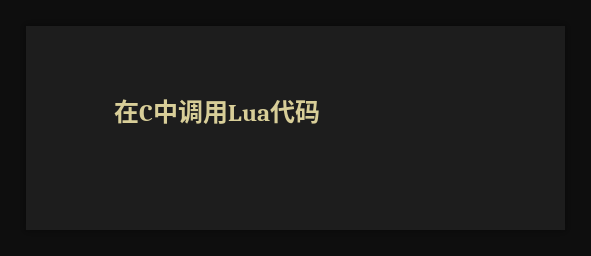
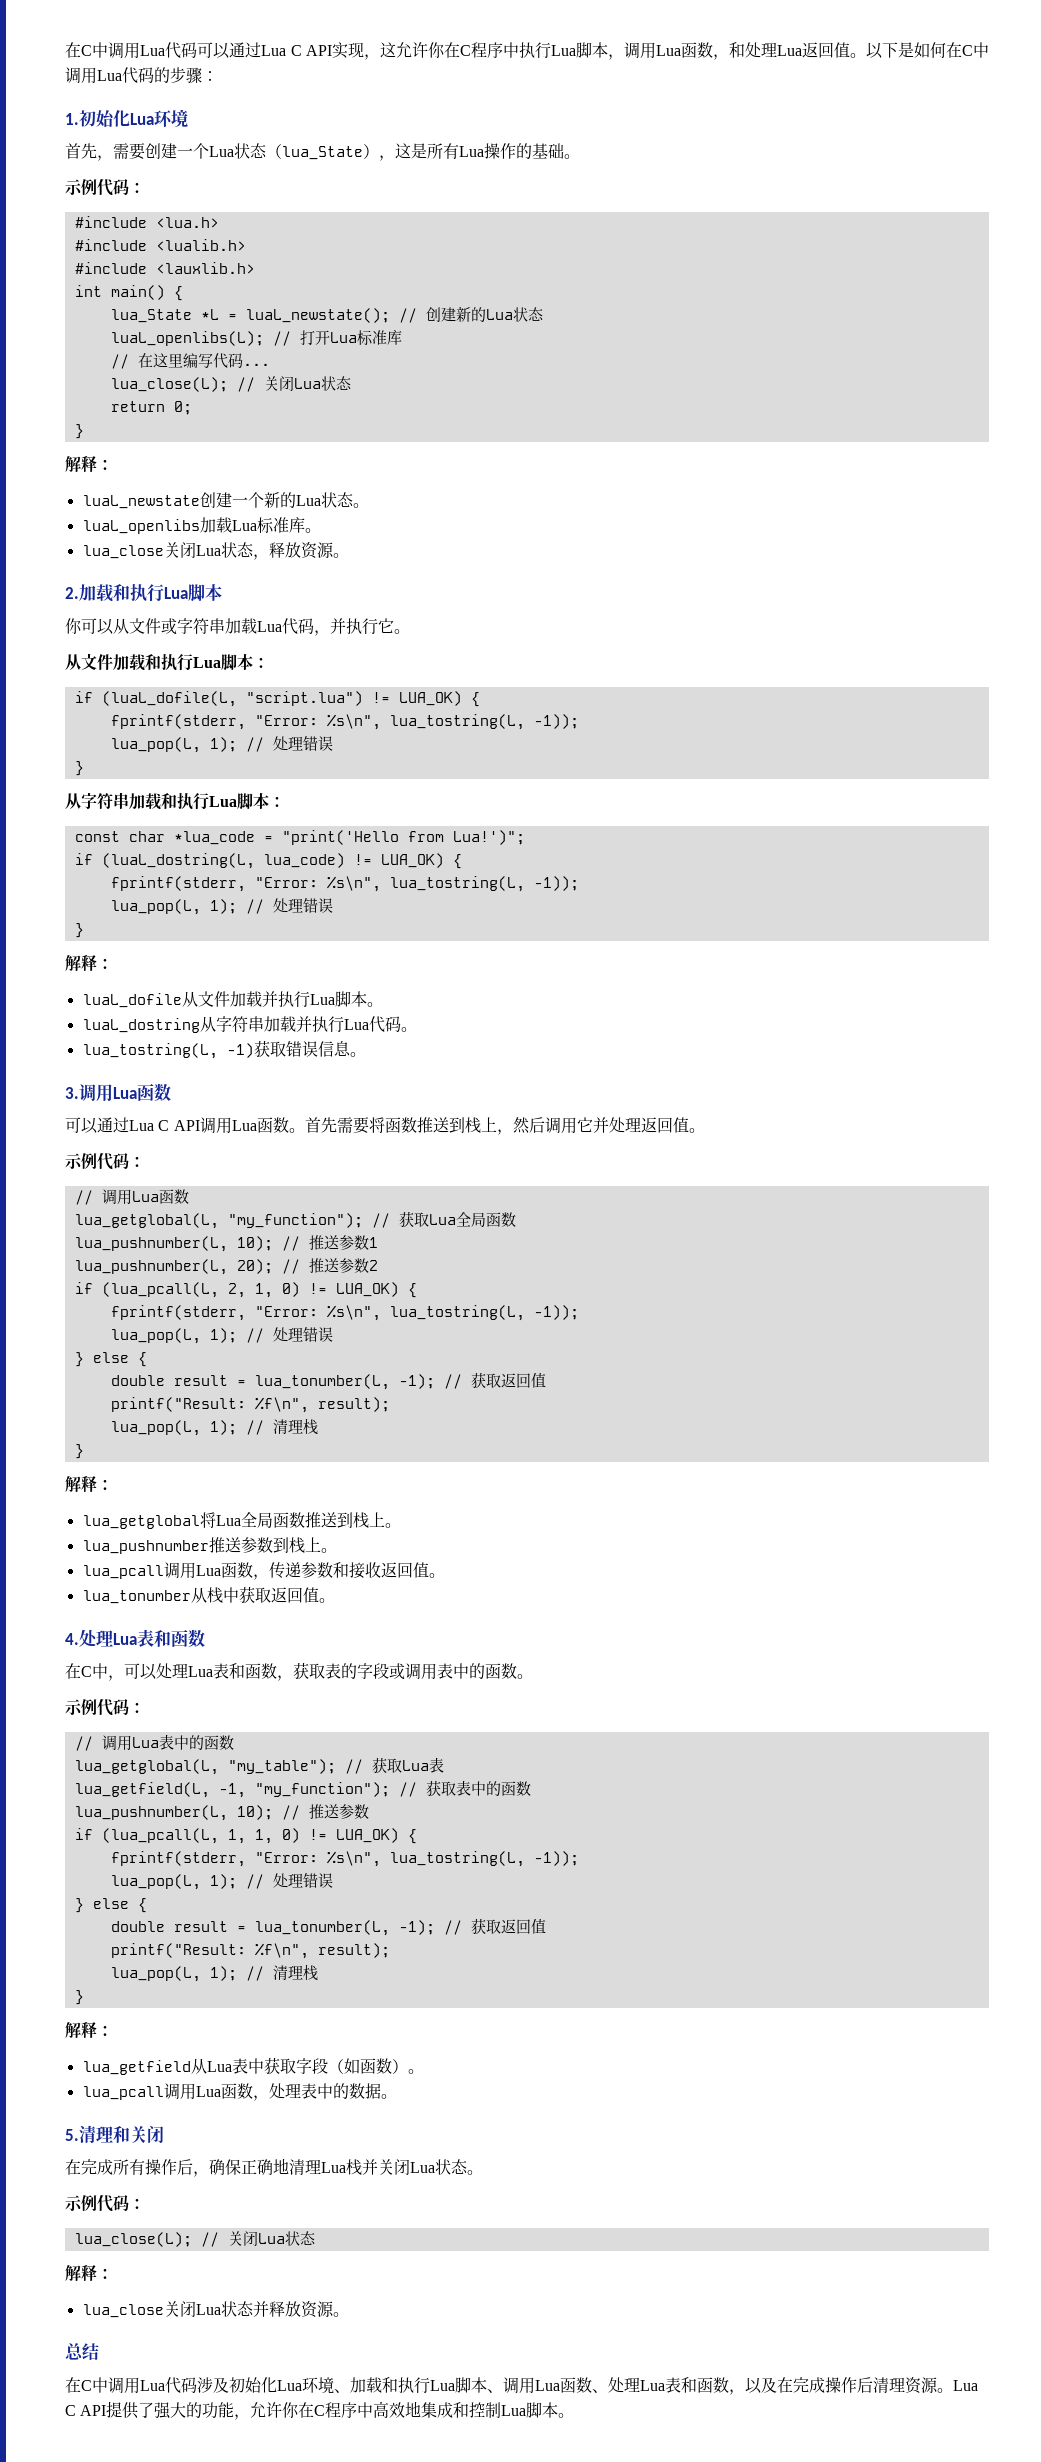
[114,99,320,125] 在C中调用Lua代码 -> [65,42,989,60] [65,67,218,84] [65,109,188,128] [65,143,580,161] [65,178,145,196] [74,216,219,228] [74,239,246,251] [74,262,255,274] [74,285,183,301] [110,306,544,323] [110,330,402,346] [110,353,270,369] [110,376,352,392] [110,401,192,415] [74,424,84,439] [65,455,113,472] [82,492,369,509] [82,517,321,534] [82,542,349,560] [65,584,222,602] [65,618,410,636] [65,653,269,671] [74,691,480,707] [110,714,579,730] [110,736,333,753] [74,761,84,776] [65,792,285,810] [74,830,525,845] [74,853,462,869] [110,876,579,892] [110,898,333,915] [74,923,84,938] [65,954,113,971] [82,991,383,1008] [82,1016,417,1033] [82,1040,366,1059] [65,1083,171,1102] [65,1117,705,1135] [65,1152,145,1170] [74,1189,189,1205] [74,1211,516,1229] [74,1235,378,1252] [74,1258,378,1275] [74,1282,417,1298] [110,1305,579,1321] [110,1327,333,1344] [74,1352,147,1367] [110,1372,546,1390] [110,1397,390,1413] [110,1418,318,1436] [74,1444,84,1459] [65,1475,113,1492] [82,1512,401,1529] [82,1537,337,1554] [82,1562,445,1580] [82,1586,335,1604] [65,1629,205,1648] [65,1662,533,1681] [65,1698,145,1716] [74,1734,234,1751] [74,1757,444,1775] [74,1780,531,1798] [74,1804,369,1821] [74,1828,417,1844] [110,1851,579,1867] [110,1873,333,1890] [74,1898,147,1913] [110,1918,546,1936] [110,1943,390,1959] [110,1964,318,1982] [74,1990,84,2005] [65,2021,113,2038] [82,2057,424,2075] [82,2083,397,2101] [65,2125,164,2144] [65,2158,483,2177] [65,2194,145,2212] [74,2231,316,2247] [65,2264,113,2281] [82,2301,349,2318] [65,2343,99,2361] [65,2377,978,2395] [65,2401,575,2420] 在C中调用Lua代码可以通过Lua C API实现，这允许你在C程序中执行Lua脚本，调用Lua函数，和处理Lua返回值。以下是如何在C中调用Lua代码的步骤： // 1.初始化Lua环境 // 首先，需要创建一个Lua状态（lua_State），这是所有Lua操作的基础。 // 示例代码： // #include <lua.h> // #include <lualib.h> // #include <lauxlib.h> // int main() { // lua_State *L = luaL_newstate(); // 创建新的Lua状态 // luaL_openlibs(L); // 打开Lua标准库 // // 在这里编写代码... // lua_close(L); // 关闭Lua状态 // return 0; // } // 解释： // luaL_newstate创建一个新的Lua状态。 // luaL_openlibs加载Lua标准库。 // lua_close关闭Lua状态，释放资源。 // 2.加载和执行Lua脚本 // 你可以从文件或字符串加载Lua代码，并执行它。 // 从文件加载和执行Lua脚本： // if (luaL_dofile(L, "script.lua") != LUA_OK) { // fprintf(stderr, "Error: %s\n", lua_tostring(L, -1)); // lua_pop(L, 1); // 处理错误 // } // 从字符串加载和执行Lua脚本： // const char *lua_code = "print('Hello from Lua!')"; // if (luaL_dostring(L, lua_code) != LUA_OK) { // fprintf(stderr, "Error: %s\n", lua_tostring(L, -1)); // lua_pop(L, 1); // 处理错误 // } // 解释： // luaL_dofile从文件加载并执行Lua脚本。 // luaL_dostring从字符串加载并执行Lua代码。 // lua_tostring(L, -1)获取错误信息。 // 3.调用Lua函数 // 可以通过Lua C API调用Lua函数。首先需要将函数推送到栈上，然后调用它并处理返回值。 // 示例代码： // // 调用Lua函数 // lua_getglobal(L, "my_function"); // 获取Lua全局函数 // lua_pushnumber(L, 10); // 推送参数1 // lua_pushnumber(L, 20); // 推送参数2 // if (lua_pcall(L, 2, 1, 0) != LUA_OK) { // fprintf(stderr, "Error: %s\n", lua_tostring(L, -1)); // lua_pop(L, 1); // 处理错误 // } else { // double result = lua_tonumber(L, -1); // 获取返回值 // printf("Result: %f\n", result); // lua_pop(L, 1); // 清理栈 // } // 解释： // lua_getglobal将Lua全局函数推送到栈上。 // lua_pushnumber推送参数到栈上。 // lua_pcall调用Lua函数，传递参数和接收返回值。 // lua_tonumber从栈中获取返回值。 // 4.处理Lua表和函数 // 在C中，可以处理Lua表和函数，获取表的字段或调用表中的函数。 // 示例代码： // // 调用Lua表中的函数 // lua_getglobal(L, "my_table"); // 获取Lua表 // lua_getfield(L, -1, "my_function"); // 获取表中的函数 // lua_pushnumber(L, 10); // 推送参数 // if (lua_pcall(L, 1, 1, 0) != LUA_OK) { // fprintf(stderr, "Error: %s\n", lua_tostring(L, -1)); // lua_pop(L, 1); // 处理错误 // } else { // double result = lua_tonumber(L, -1); // 获取返回值 // printf("Result: %f\n", result); // lua_pop(L, 1); // 清理栈 // } // 解释： // lua_getfield从Lua表中获取字段（如函数）。 // lua_pcall调用Lua函数，处理表中的数据。 // 5.清理和关闭 // 在完成所有操作后，确保正确地清理Lua栈并关闭Lua状态。 // 示例代码： // lua_close(L); // 关闭Lua状态 // 解释： // lua_close关闭Lua状态并释放资源。 // 总结 // 在C中调用Lua代码涉及初始化Lua环境、加载和执行Lua脚本、调用Lua函数、处理Lua表和函数，以及在完成操作后清理资源。Lua C API提供了强大的功能，允许你在C程序中高效地集成和控制Lua脚本。

